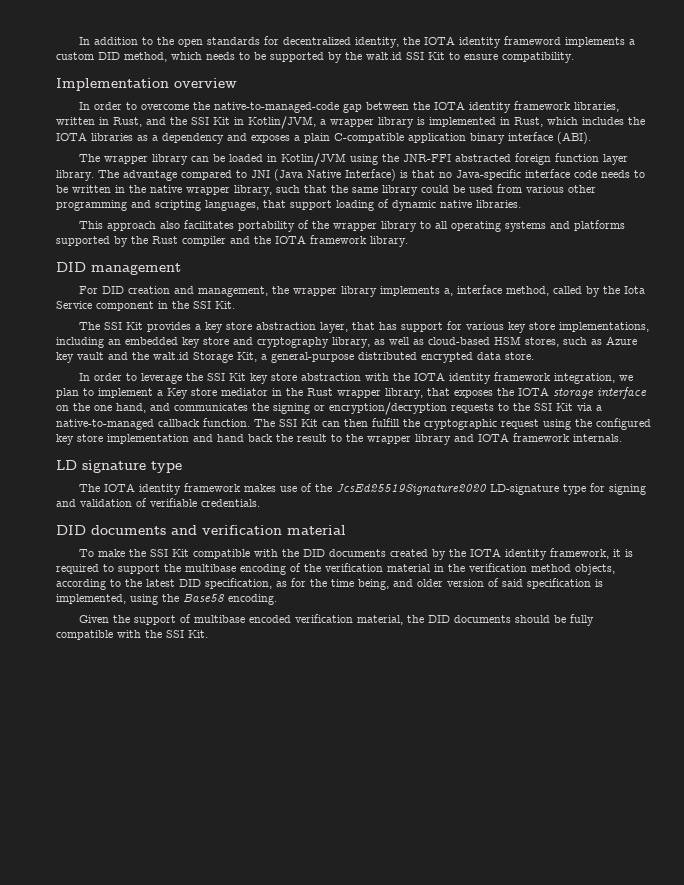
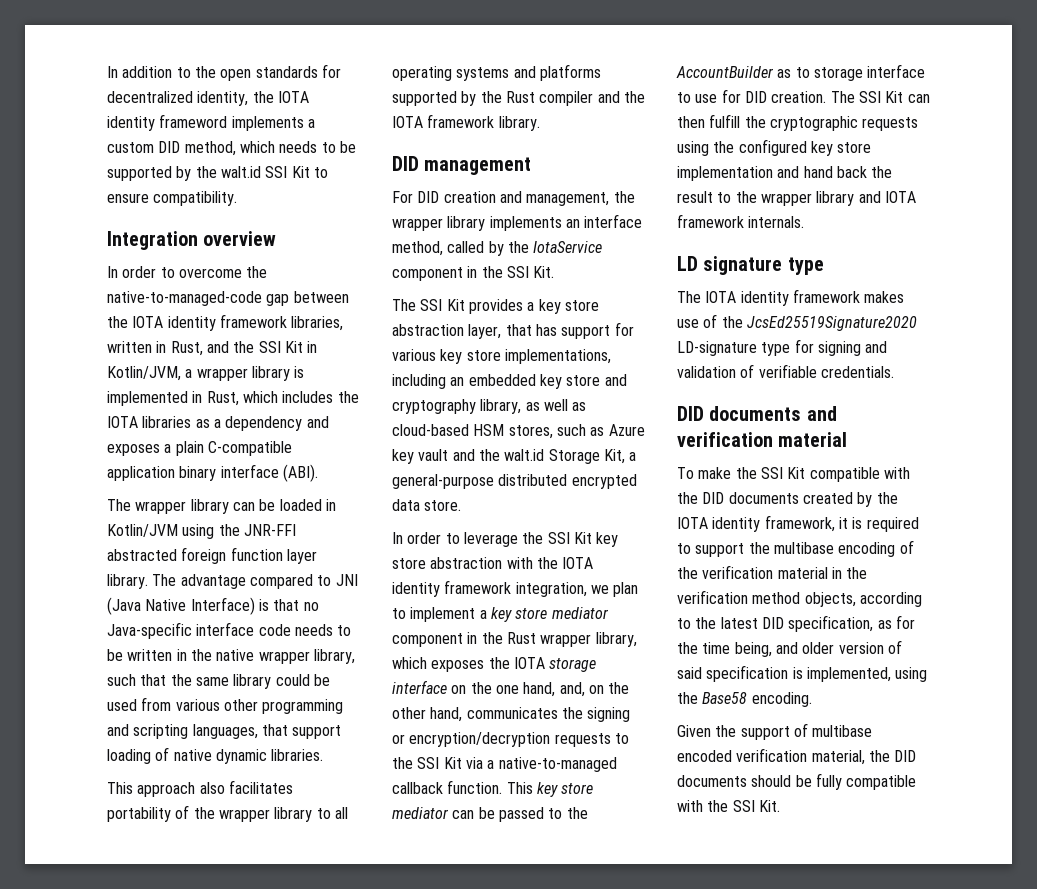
[56,78,169,91] Implementation -> [107,231,198,250] Integration
[392,200,472,211] dynamic native -> [173,749,267,764] native dynamic
[444,288,454,296] a, -> [565,219,580,228] an
[624,286,646,294] [56,301,92,309] Iota Service -> [533,241,603,253] IotaService
[167,388,268,399] Key store mediator -> [490,607,609,622] [392,633,463,647] key store mediator component
[427,388,450,396] that -> [392,657,427,669] which
[150,403,170,411] and -> [559,682,630,697] [392,707,463,722] and, on the other hand,
(250, 422) none -> [506,782,594,797] [392,807,588,822] [676,64,926,81] [677,89,827,103] This key store mediator can be passed to the AccountBuilder as to storage interface to use for DID creation.
[501,419,539,429] request -> [862,117,919,131] requests

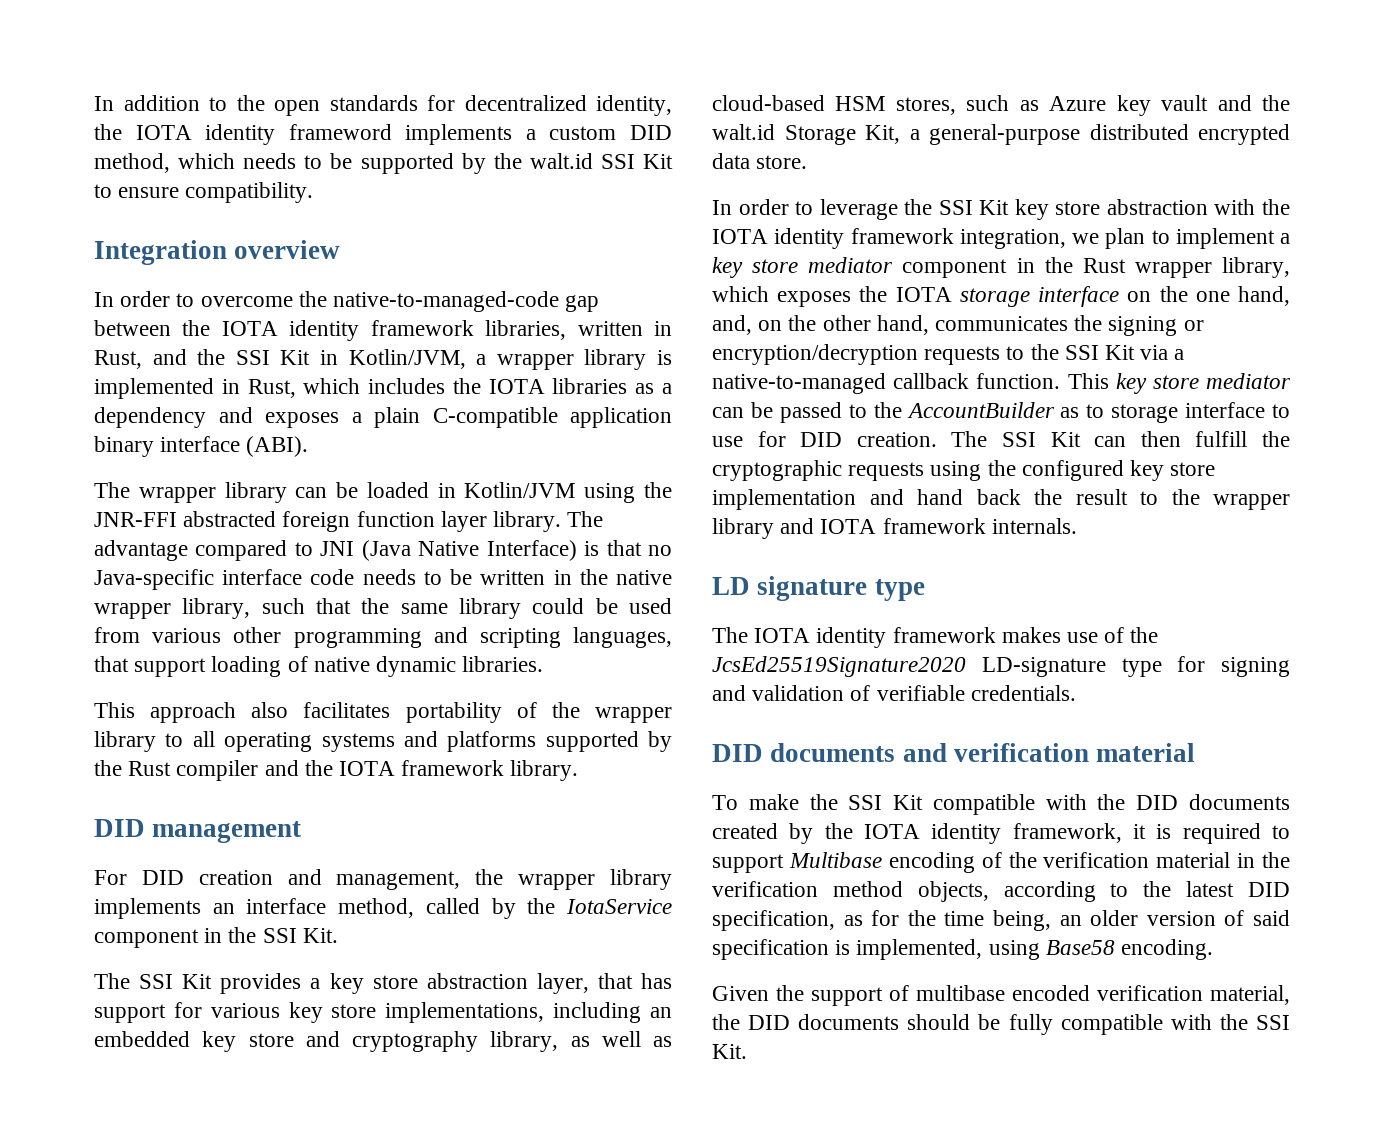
[748,542,834,554] the multibase -> [788,852,882,868] Multibase
[775,642,798,654] and -> [1059,915,1082,926] an
[677,692,698,704] the -> (1040, 950) none

